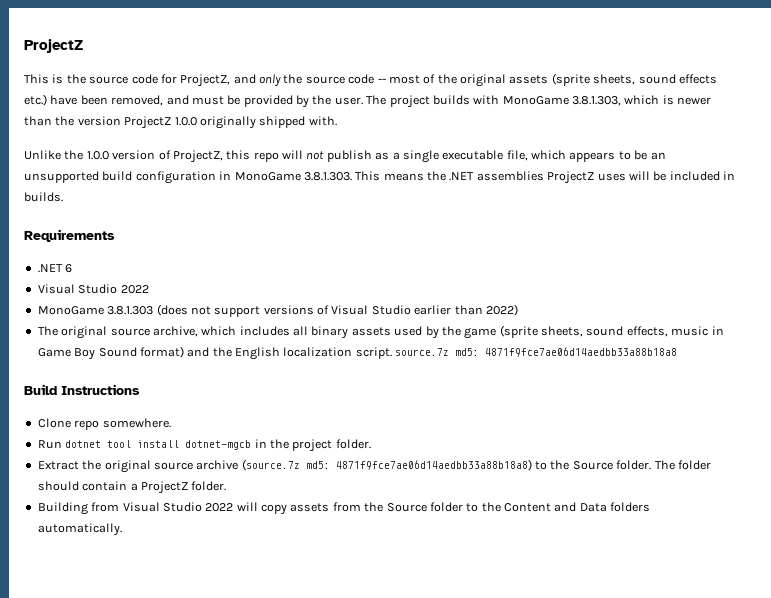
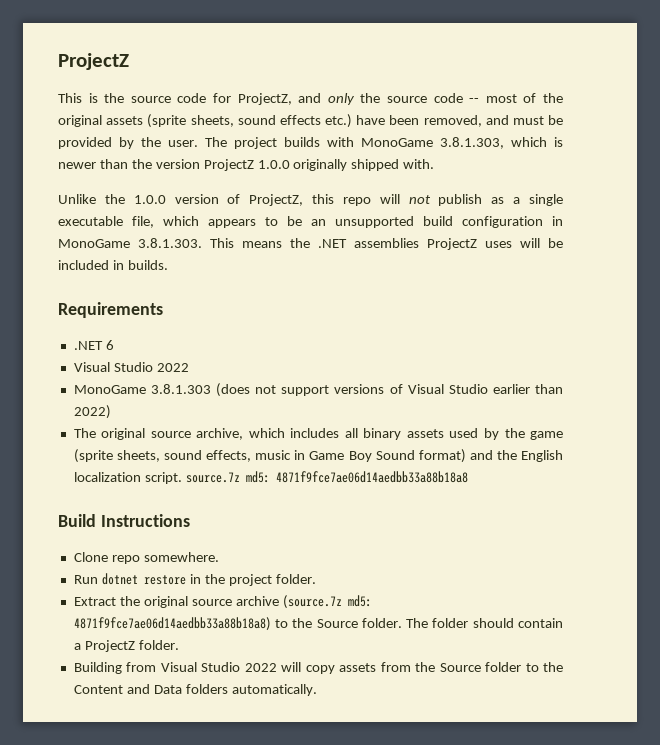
[107,440,252,450] tool install dotnet-mgcb -> [143,575,186,585] restore

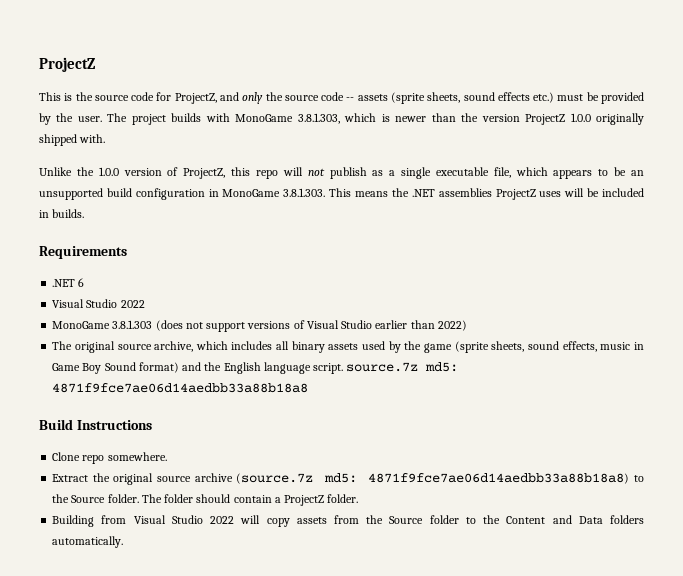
[485,93,564,103] [58,115,102,127] most of the original -> (355, 99) none
[356,115,509,127] have been removed, and -> (555, 97) none
[73,472,141,482] localization -> [263,362,311,374] language
[73,573,316,586] // Run dotnet restore in the project folder. -> (167, 456) none

